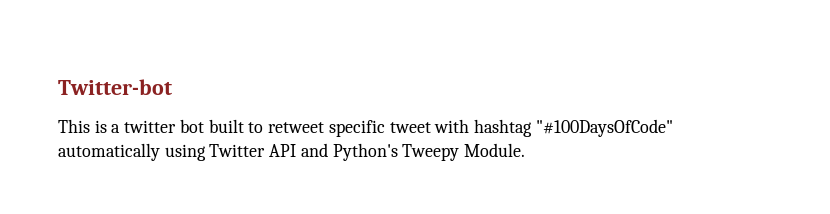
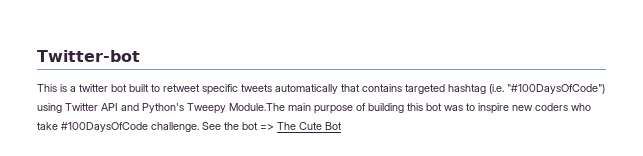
[389,119,673,137] [58,143,160,161] tweet with hashtag "#100DaysOfCode" automatically -> [241,84,605,94] tweets automatically that contains targeted hashtag (i.e. "#100DaysOfCode")
[464,143,526,157] Module. -> [229,103,591,114] [37,122,342,132] Module.The main purpose of building this bot was to inspire new coders who take #100DaysOfCode challenge. See the bot => The Cute Bot

